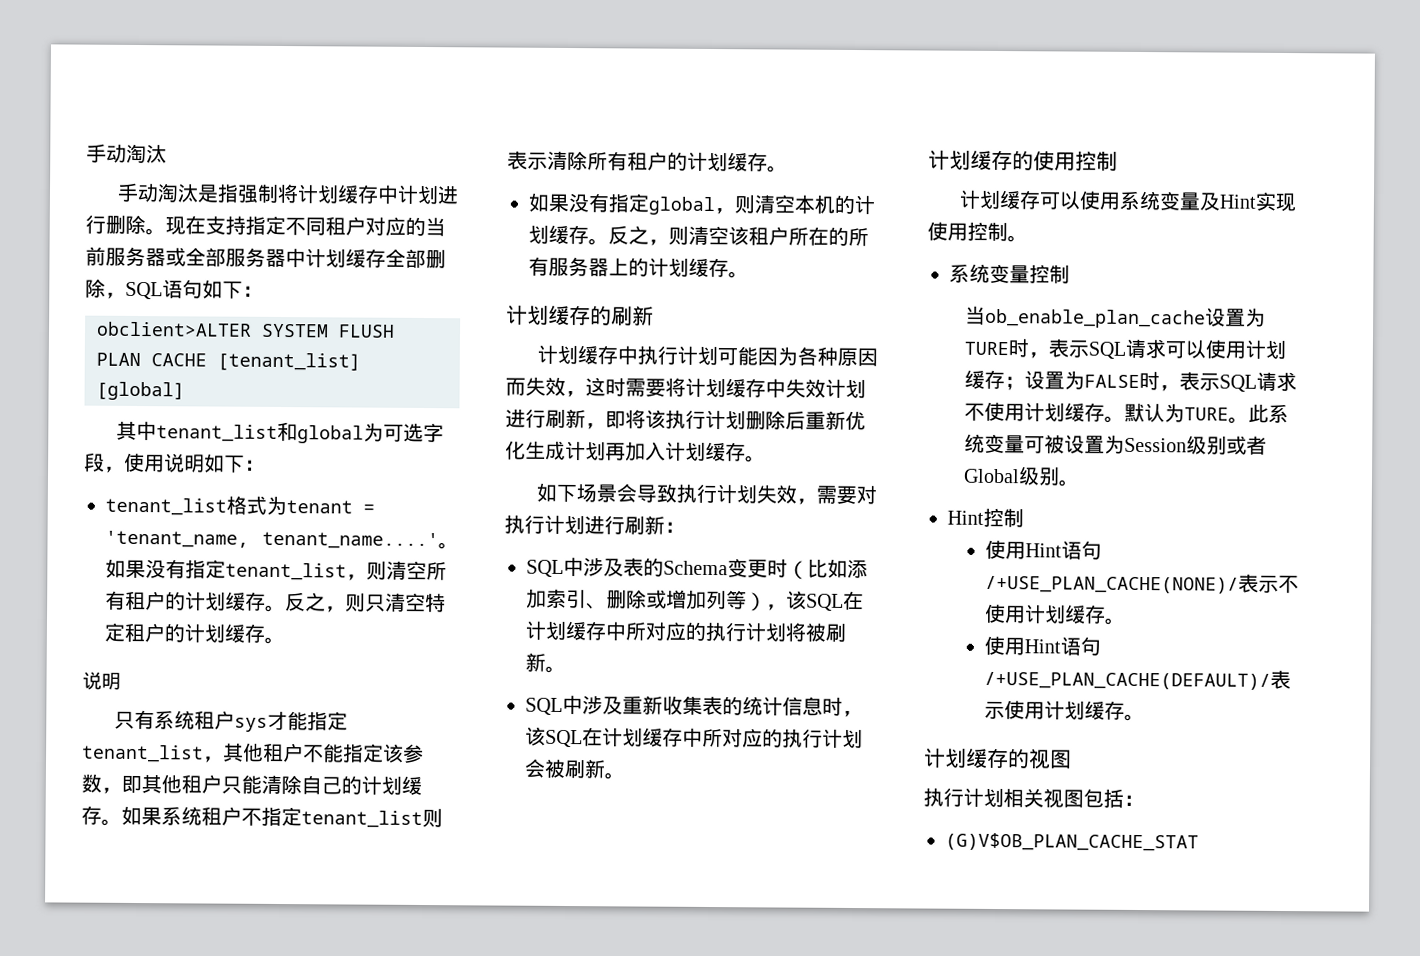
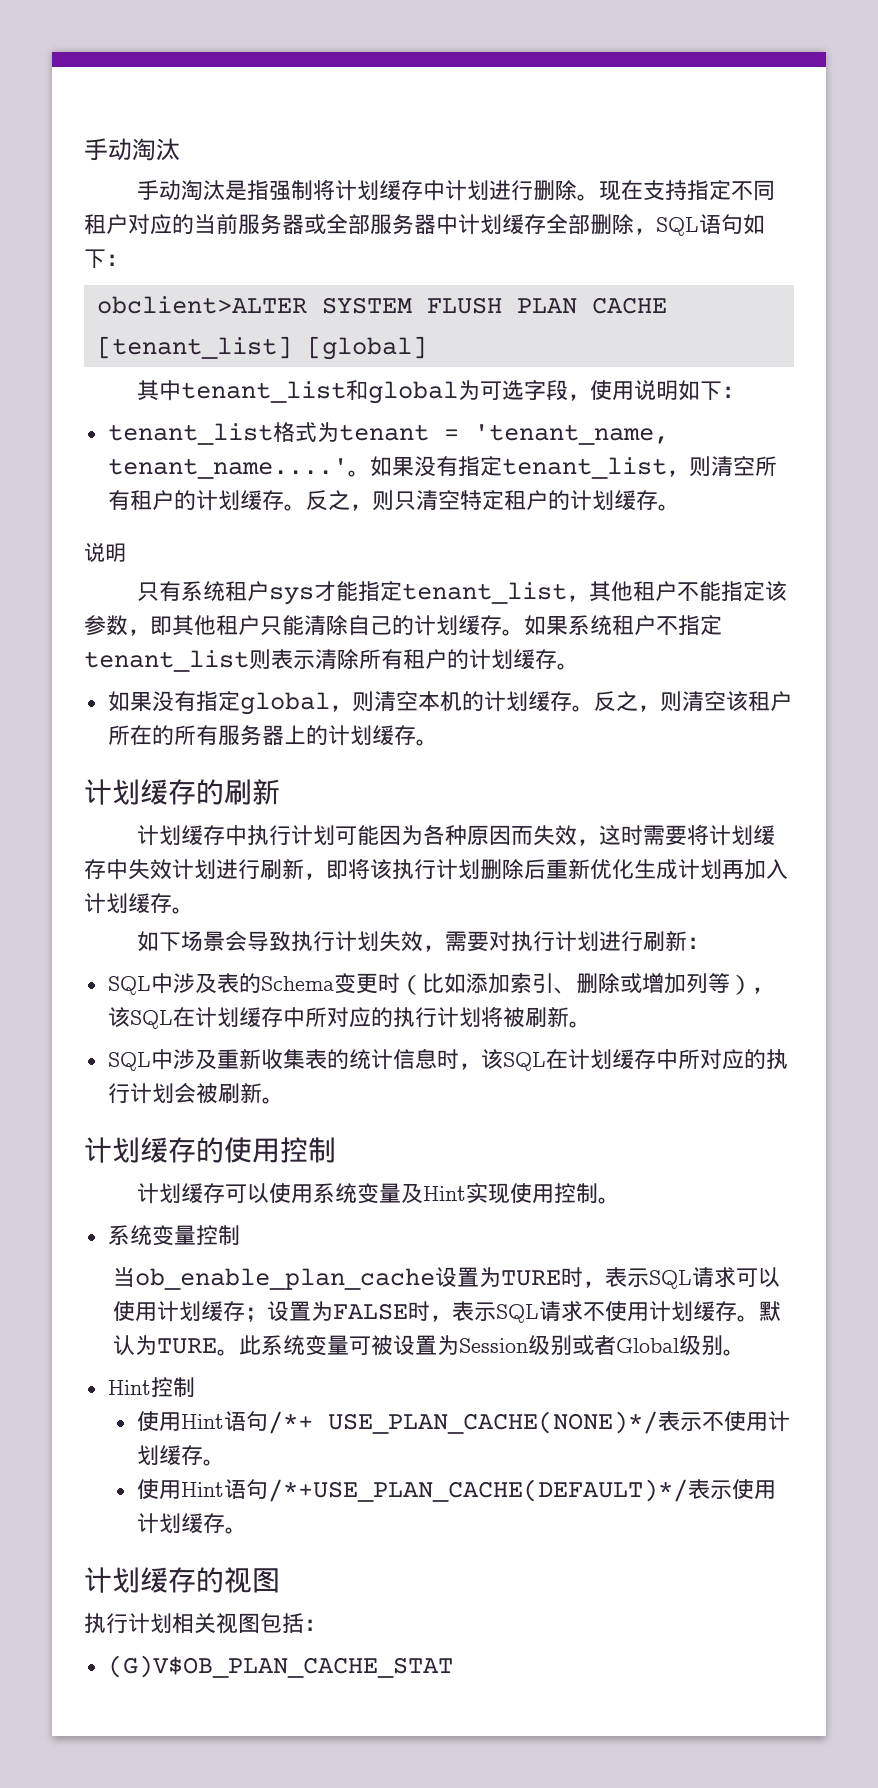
[985,575,1240,594] /+USE_PLAN_CACHE(NONE)/ -> [267,1411,658,1434] /*+ USE_PLAN_CACHE(NONE)*/
[984,671,1272,690] /+USE_PLAN_CACHE(DEFAULT)/ -> [267,1479,688,1502] /*+USE_PLAN_CACHE(DEFAULT)*/

